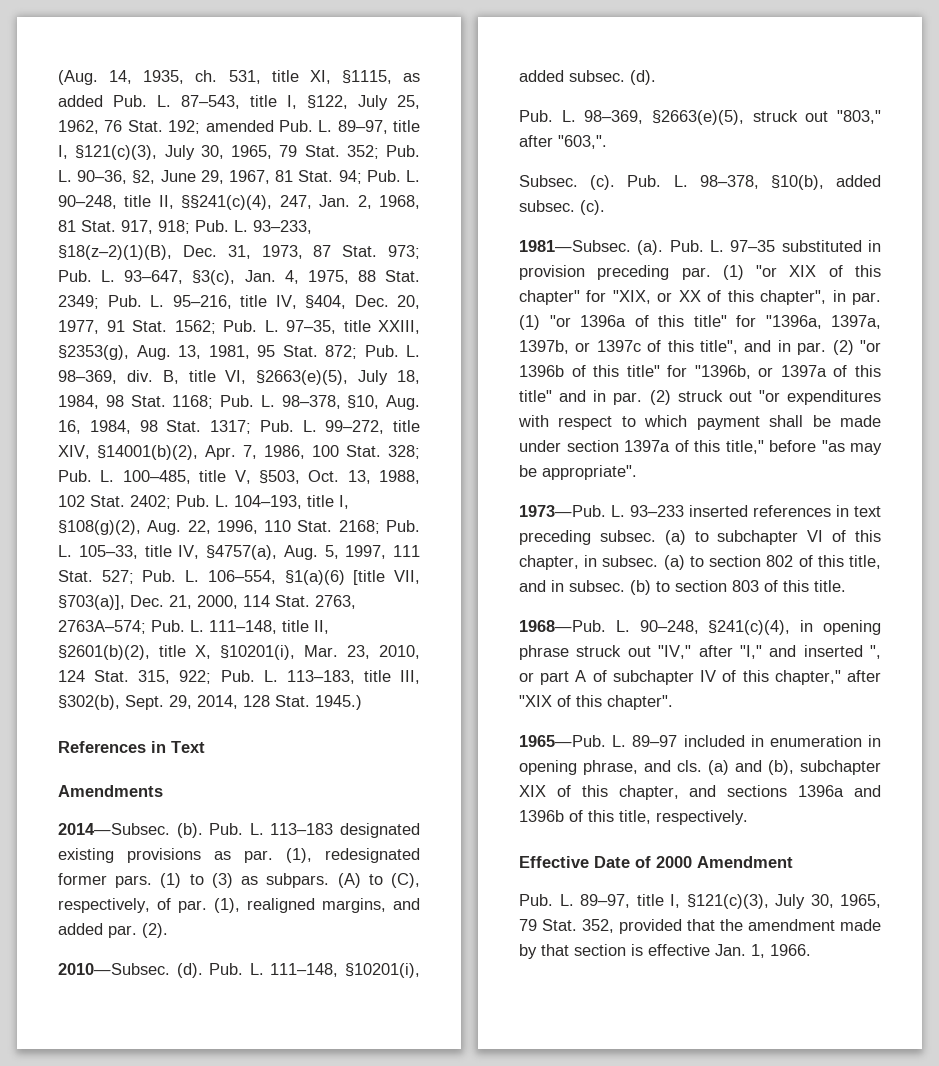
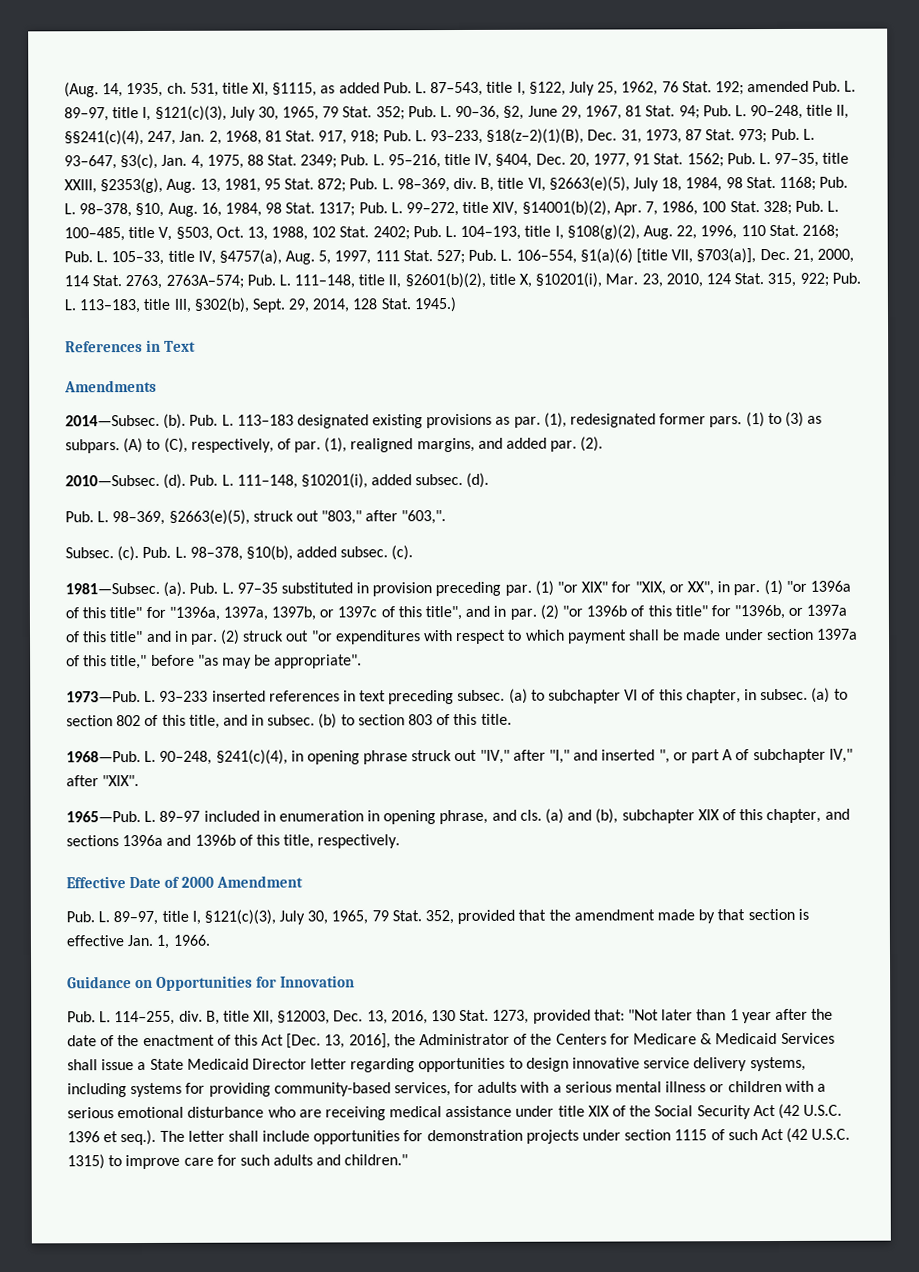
[789,265,881,277] [519,290,827,305] XIX of this chapter" for "XIX, or XX of this chapter", -> [581,581,714,596] XIX" for "XIX, or XX",
[700,670,881,685] [519,695,673,710] IV of this chapter," after "XIX of this chapter". -> [828,748,853,763] [66,775,140,787] IV," after "XIX".
(811, 950) none -> [67,975,356,991] [67,1008,834,1026] [67,1032,835,1049] [67,1056,806,1073] [67,1080,826,1098] [67,1103,843,1121] [67,1127,851,1146] [67,1154,409,1170] // Guidance on Opportunities for Innovation // Pub. L. 114–255, div. B, title XII, §12003, Dec. 13, 2016, 130 Stat. 1273, provided that: "Not later than 1 year after the date of the enactment of this Act [Dec. 13, 2016], the Administrator of the Centers for Medicare & Medicaid Services shall issue a State Medicaid Director letter regarding opportunities to design innovative service delivery systems, including systems for providing community-based services, for adults with a serious mental illness or children with a serious emotional disturbance who are receiving medical assistance under title XIX of the Social Security Act (42 U.S.C. 1396 et seq.). The letter shall include opportunities for demonstration projects under section 1115 of such Act (42 U.S.C. 1315) to improve care for such adults and children."

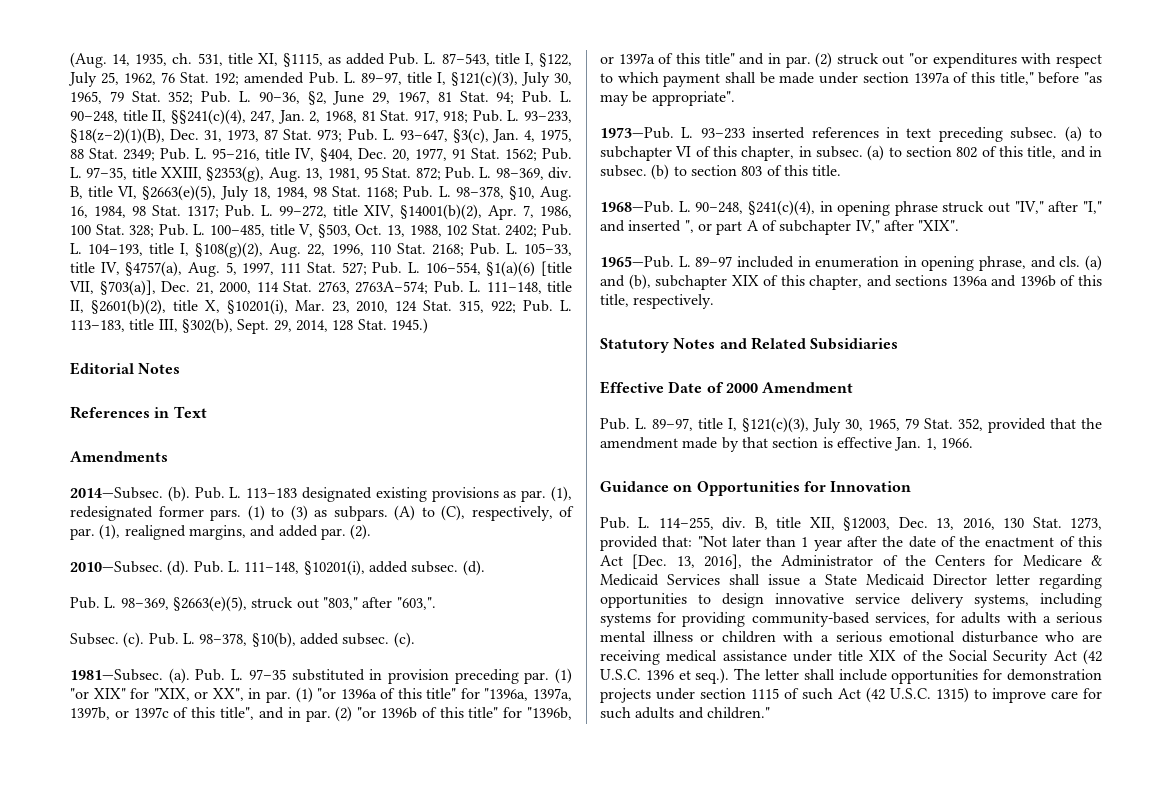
(456, 305) none -> [70,362,181,375] // Editorial Notes
(401, 841) none -> [600,337,899,353] // Statutory Notes and Related Subsidiaries

